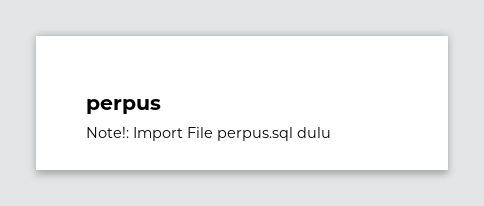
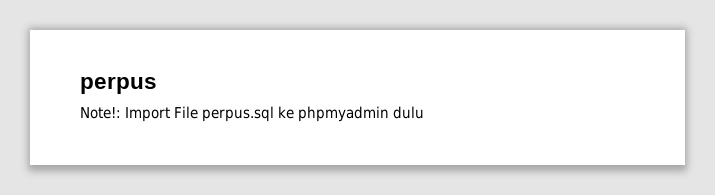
(293, 134) none -> [278,106,390,122] ke phpmyadmin

